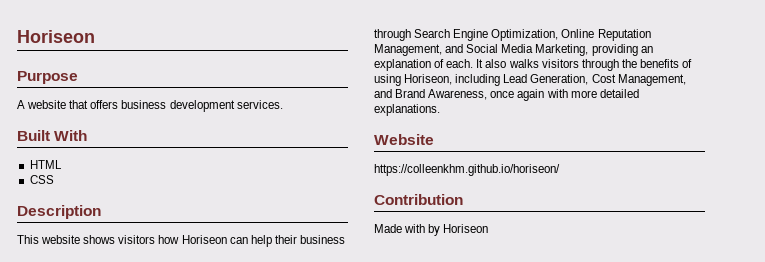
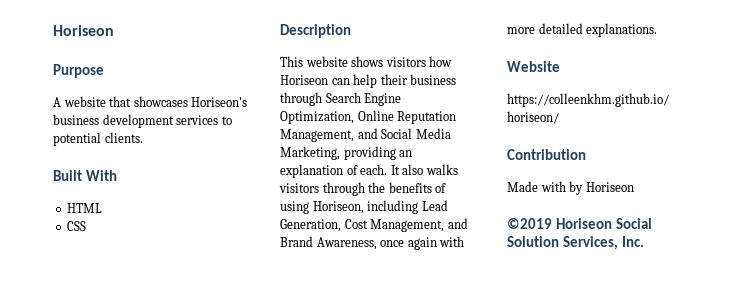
[90,100,283,112] offers business development services. -> [133,96,248,107] [53,114,232,128] [53,132,143,146] showcases Horiseon's business development services to potential clients.
(489, 228) none -> [507,218,652,229] [507,236,644,250] // ©2019 Horiseon Social Solution Services, Inc.

